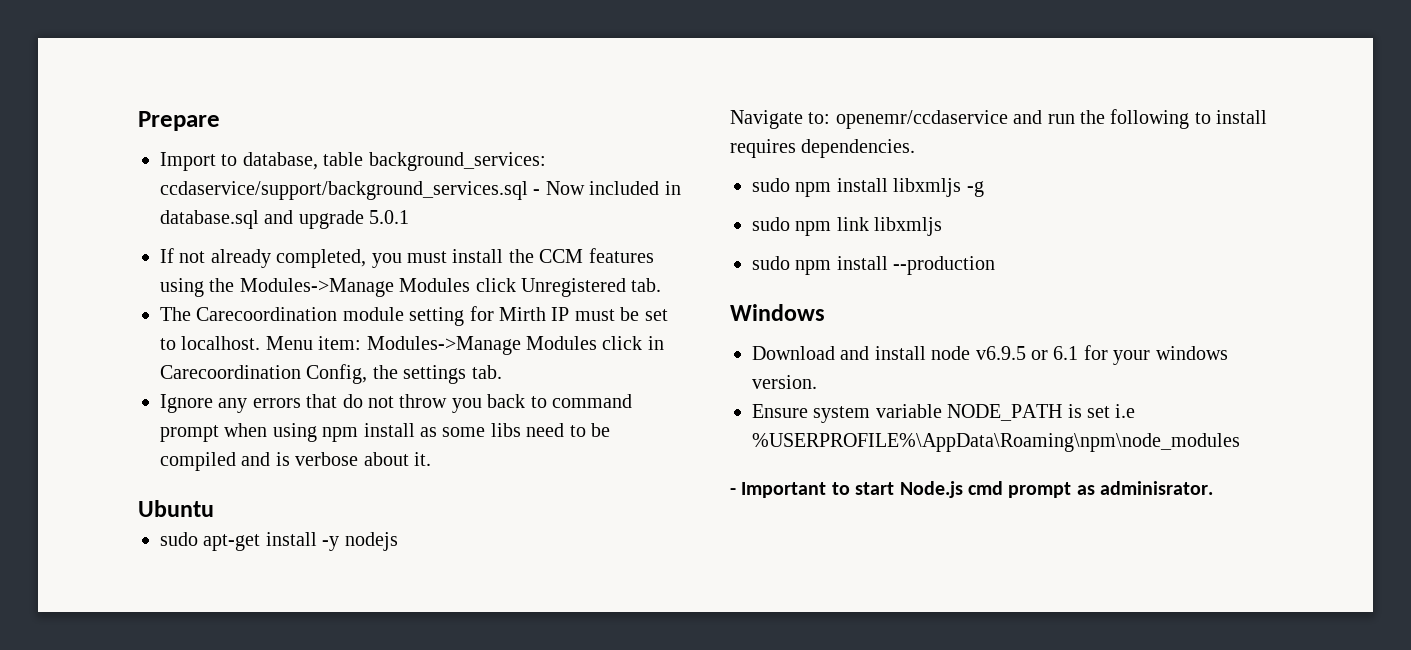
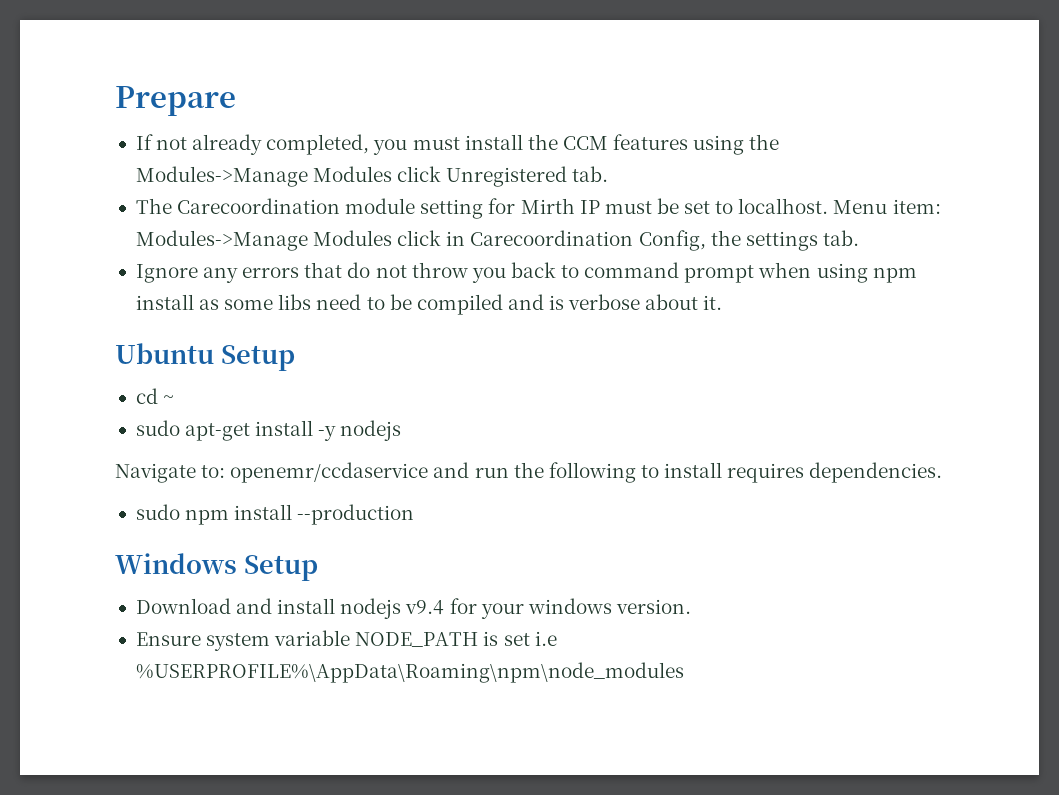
[160,152,546,171] [160,181,681,200] [160,210,410,229] // Import to database, table background_services: ccdaservice/support/background_services.sql - Now included in database.sql and upgrade 5.0.1 -> (236, 101) none
(214, 508) none -> [220,345,295,371] [135,388,175,404] Setup // cd ~
[752,178,984,197] [752,217,943,236] // sudo npm install libxmljs -g // sudo npm link libxmljs -> (943, 472) none
(825, 312) none -> [243,555,318,581] Setup
[931,346,1079,360] node v6.9.5 or 6.1 -> [340,598,445,619] nodejs v9.4
[730,481,1214,498] // - Important to start Node.js cmd prompt as adminisrator. -> (684, 672) none

